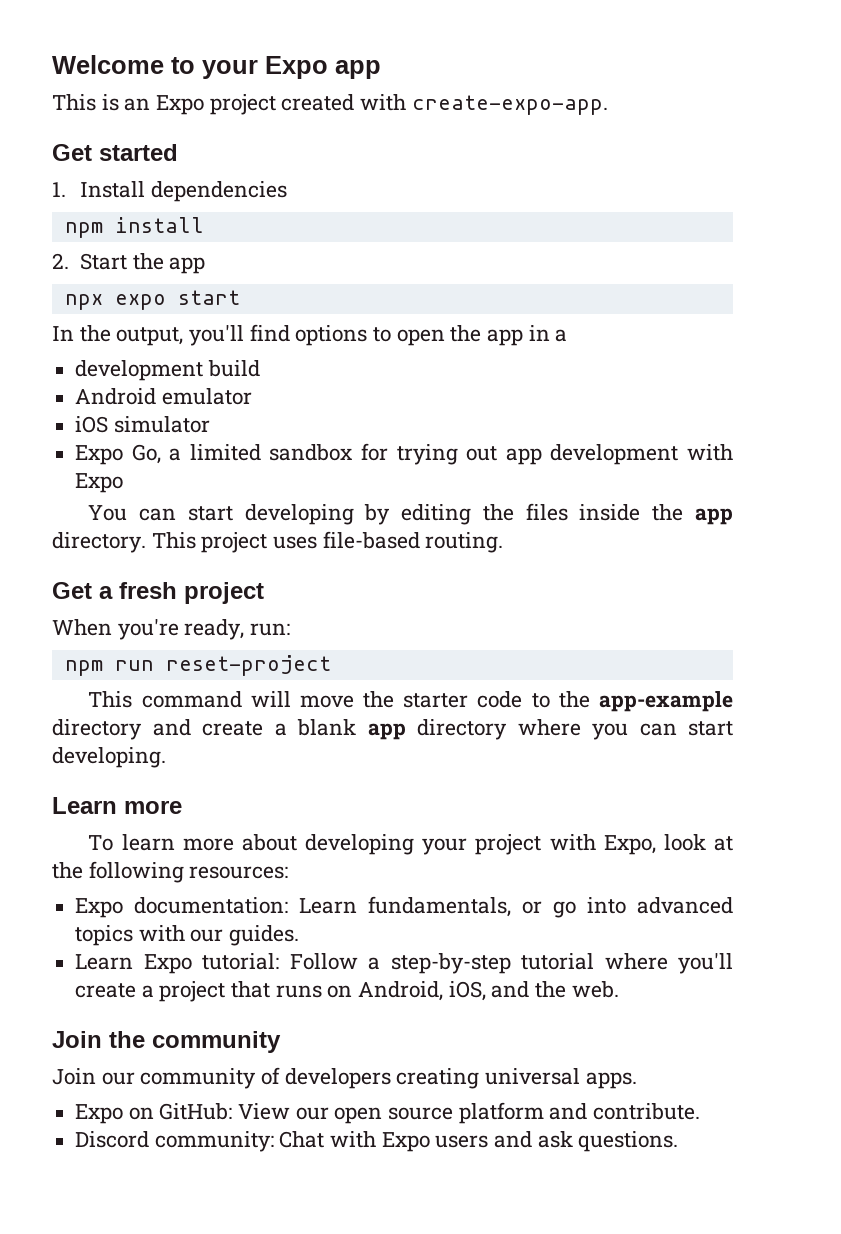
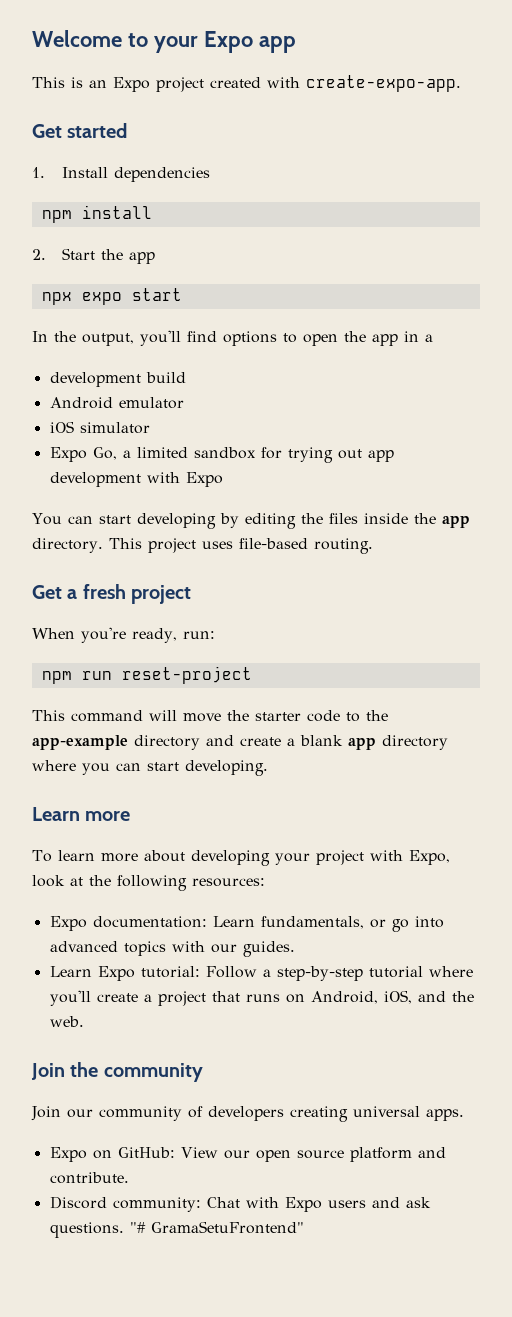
(679, 1141) none -> [129,1221,304,1234] "# GramaSetuFrontend"

